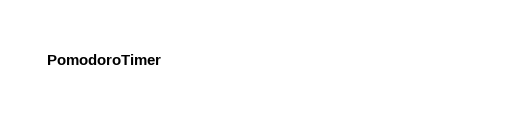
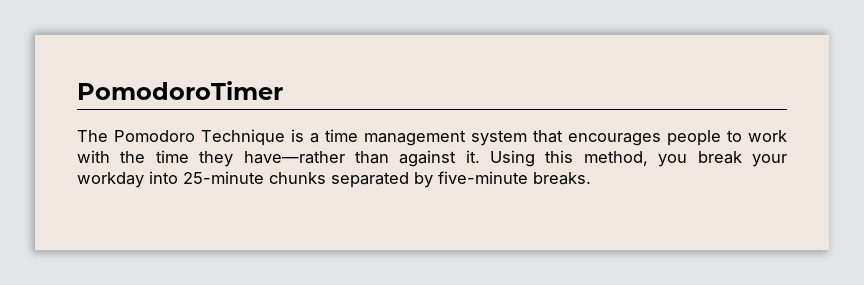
(161, 59) none -> [77,129,787,146] [77,150,787,167] [77,171,591,188] // The Pomodoro Technique is a time management system that encourages people to work with the time they have—rather than against it. Using this method, you break your workday into 25-minute chunks separated by five-minute breaks.

